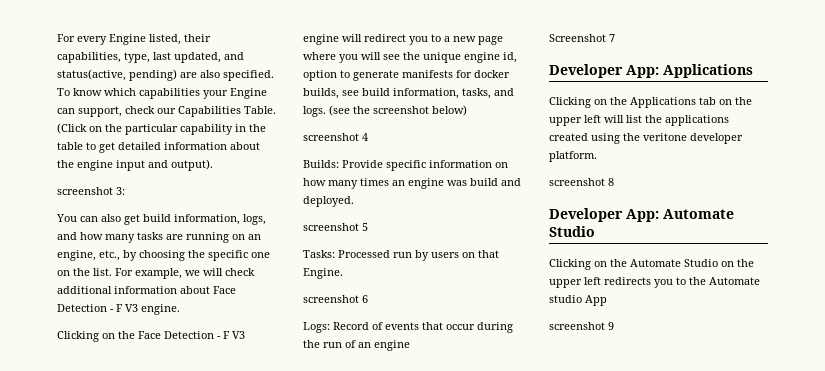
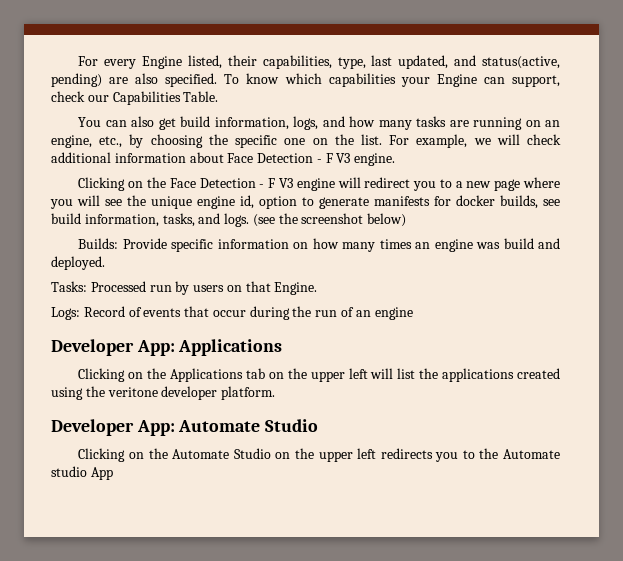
[57,123,266,135] [57,142,260,153] [57,159,213,171] [57,187,125,195] (Click on the particular capability in the table to get detailed information about the engine input and output). // screenshot 3: -> (219, 96) none
[303,133,368,141] // screenshot 4 -> (407, 220) none
[303,223,368,231] // screenshot 5 -> (105, 263) none
[303,295,368,303] // screenshot 6 -> (318, 288) none
[549,34,615,42] // Screenshot 7 -> (413, 313) none
[549,178,614,186] // screenshot 8 -> (276, 393) none
[549,322,614,330] // screenshot 9 -> (113, 473) none

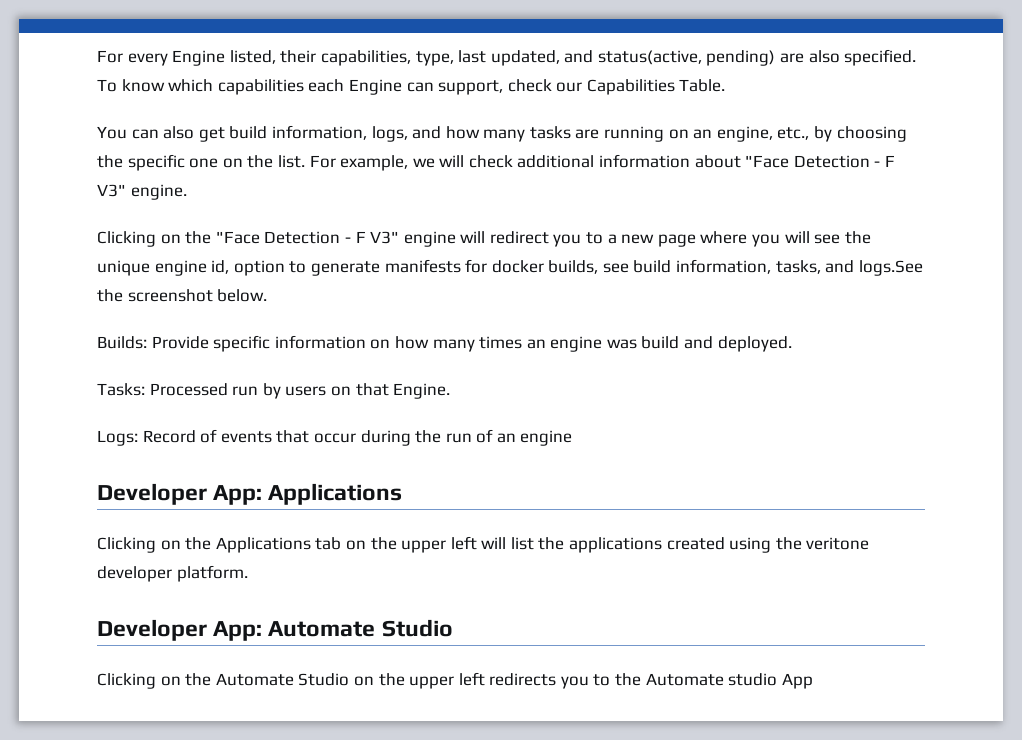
[400,77,430,87] your -> [308,79,345,92] each
[227,153,351,163] Face Detection - F V3 -> [745,155,896,168] [97,184,126,197] "Face Detection - F V3"
[169,178,293,188] Face Detection - F V3 -> [215,231,400,244] "Face Detection - F V3"
[224,213,275,227] logs. (see -> [858,260,923,276] logs.See
[367,213,407,227] below) -> [217,289,268,302] below.

